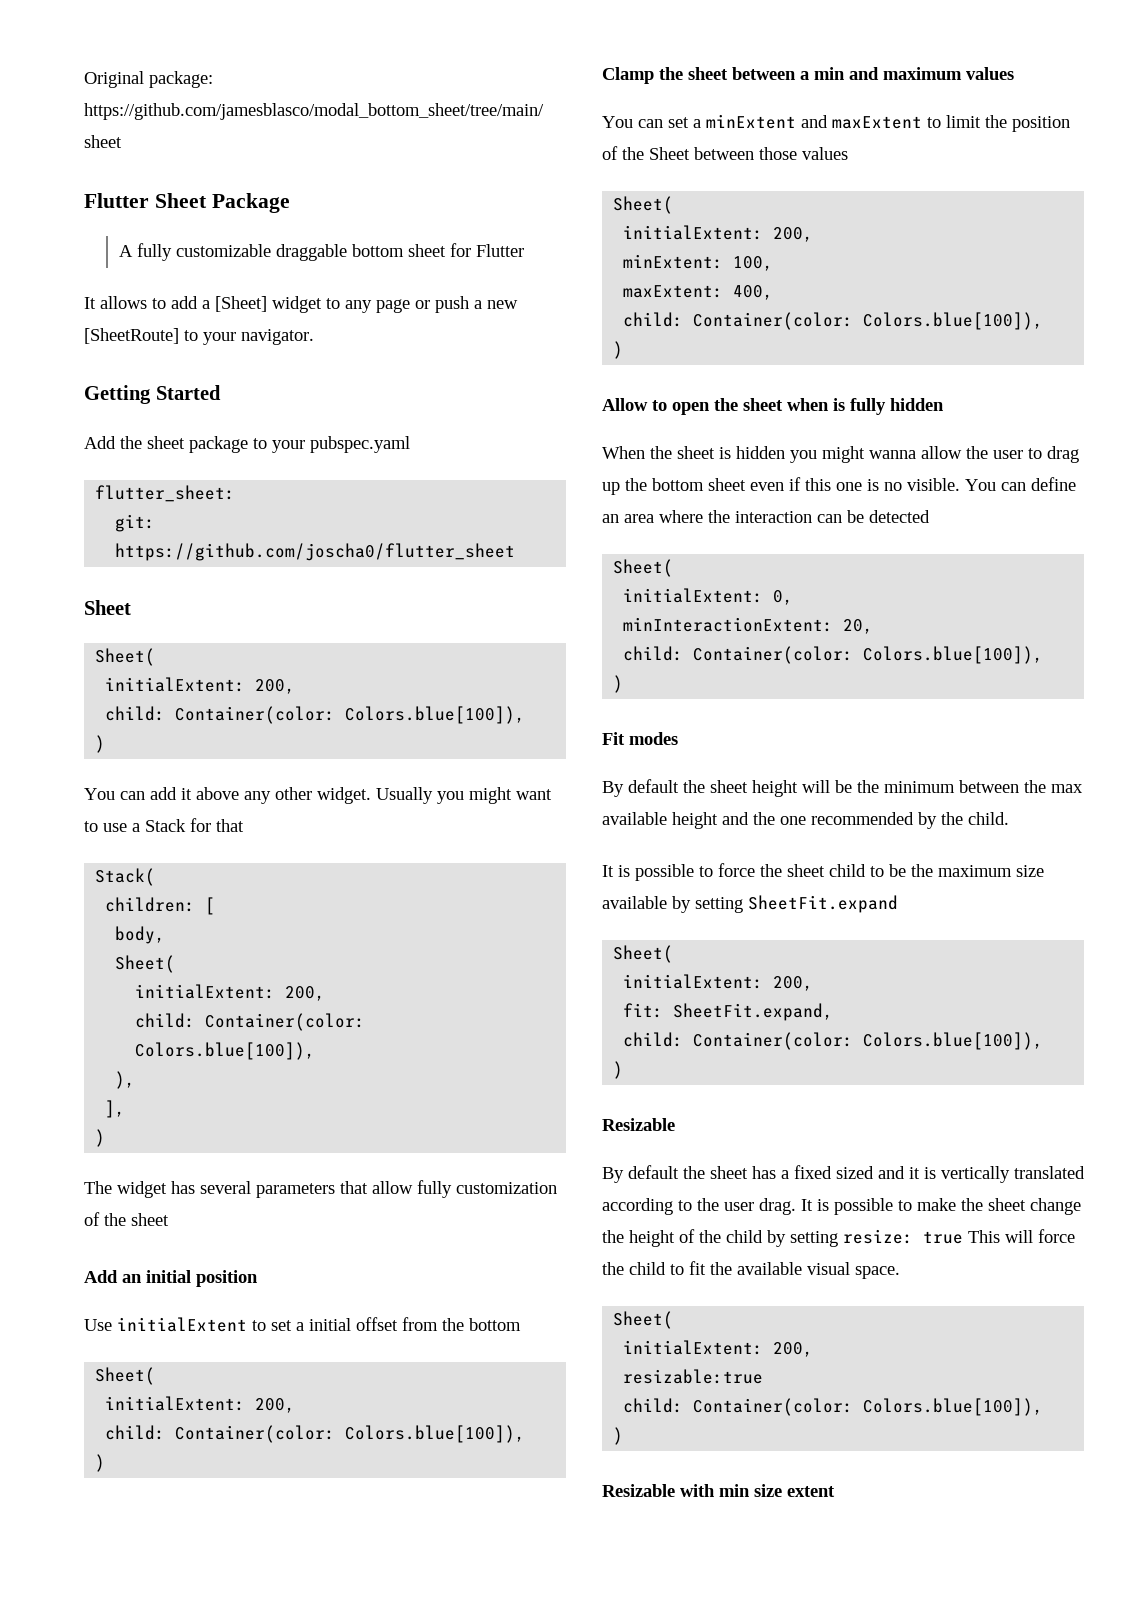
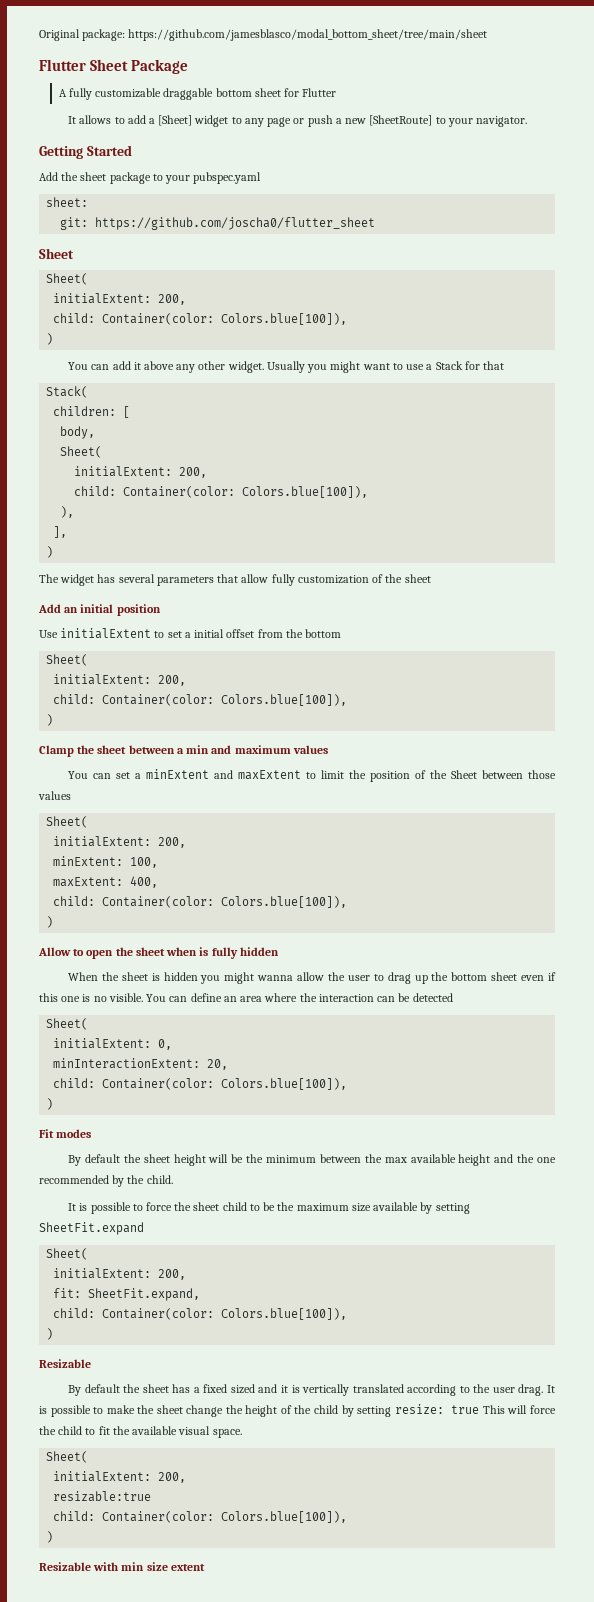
[95,485,236,502] flutter_sheet: -> [46,197,89,207] sheet:

